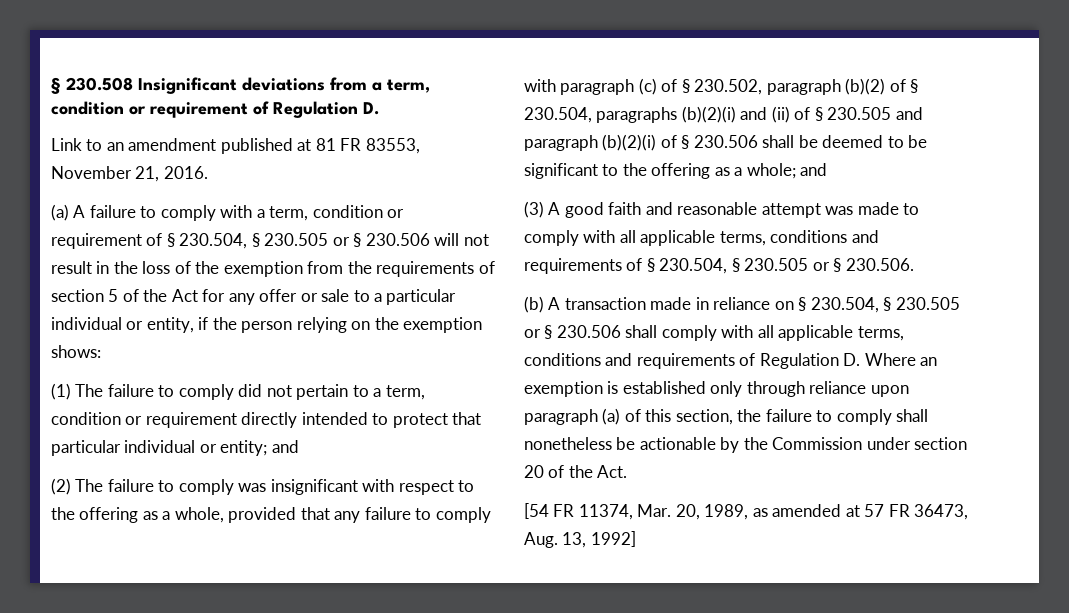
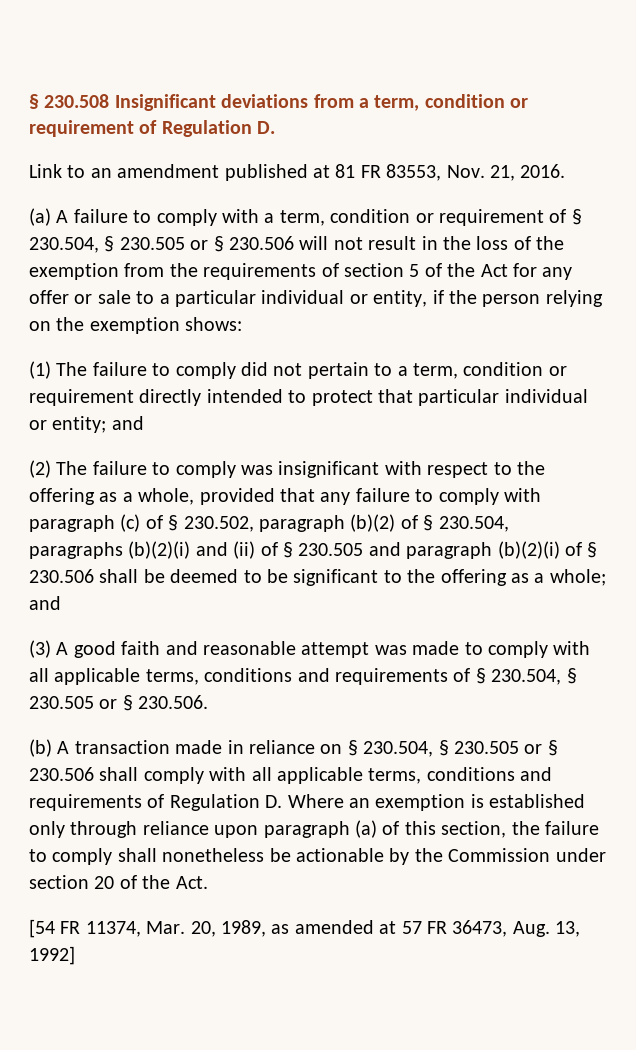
[51,166,132,179] November -> [446,165,485,178] Nov.

